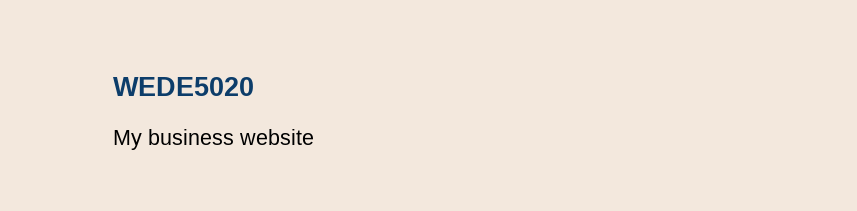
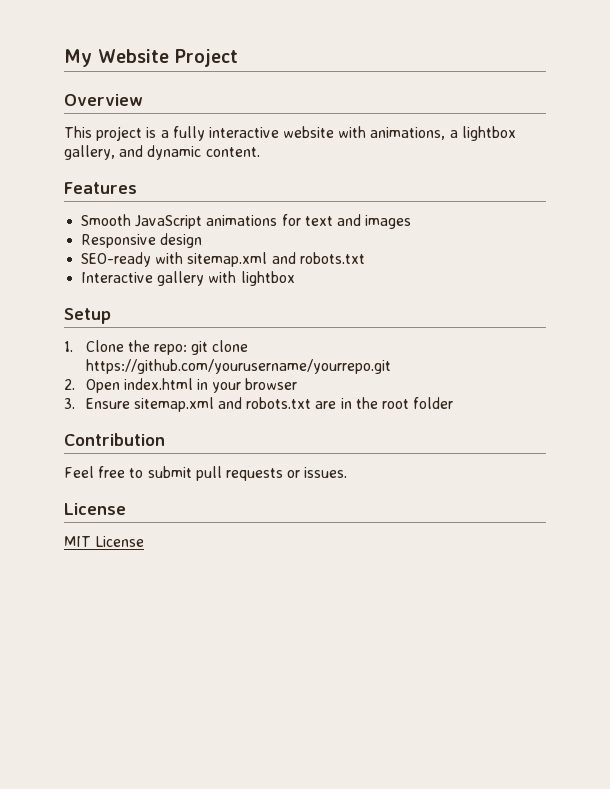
[113,77,254,96] [113,129,314,150] WEDE5020 // My business website -> [64,49,238,67] [64,94,143,106] [64,126,516,141] [64,145,260,160] [64,182,137,194] [81,214,412,229] [81,233,203,248] [81,252,365,267] [81,271,295,286] [64,308,111,324] [64,340,249,355] [85,359,391,374] [64,378,298,393] [64,397,454,412] [64,433,165,446] [64,466,348,481] [64,503,126,515] [64,536,145,547] My Website Project // Overview // This project is a fully interactive website with animations, a lightbox gallery, and dynamic content. // Features // Smooth JavaScript animations for text and images // Responsive design // SEO-ready with sitemap.xml and robots.txt // Interactive gallery with lightbox // Setup // 1. Clone the repo: git clone https://github.com/yourusername/yourrepo.git // 2. Open index.html in your browser // 3. Ensure sitemap.xml and robots.txt are in the root folder // Contribution // Feel free to submit pull requests or issues. // License // MIT License

